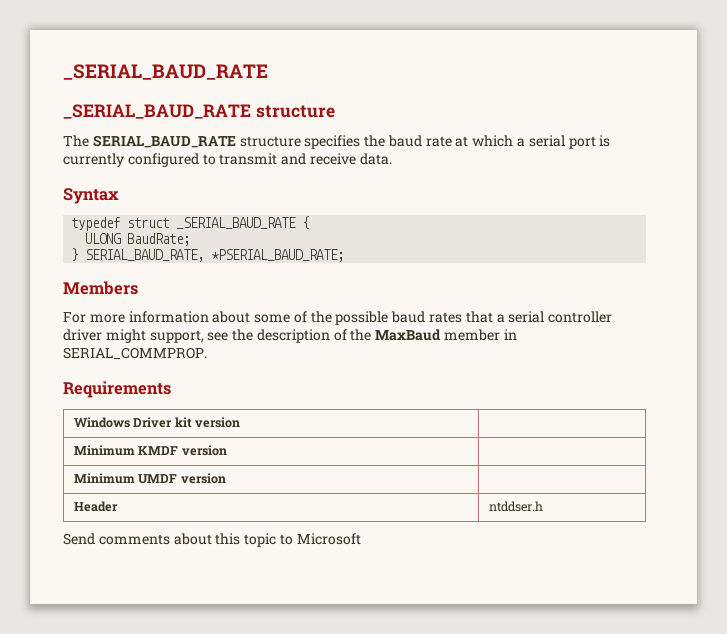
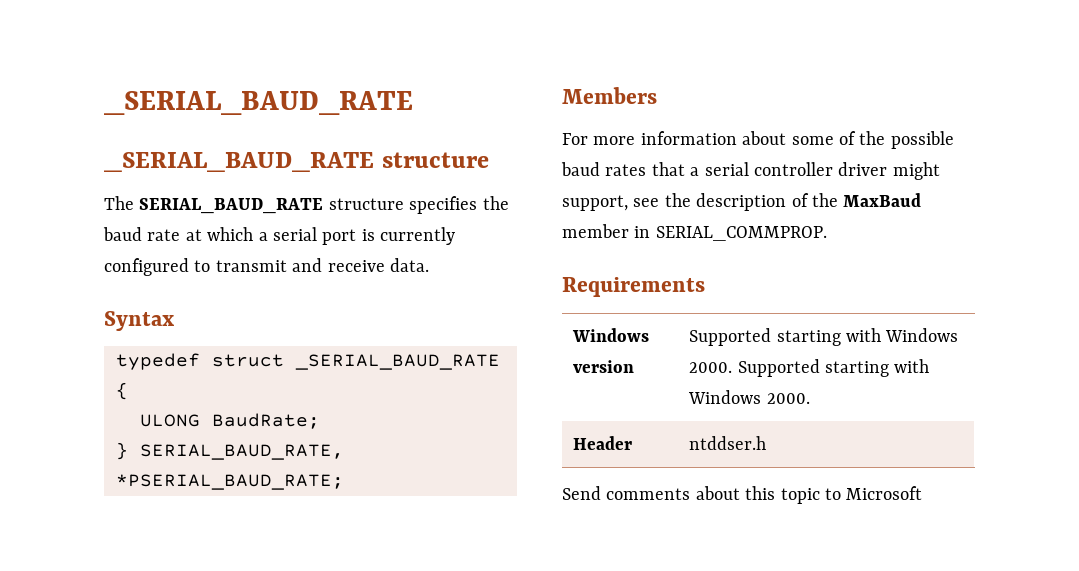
[133,417,241,428] [73,445,227,456] [73,473,226,484] Driver kit version | // Minimum KMDF version | // Minimum UMDF version | -> [573,360,635,373] [689,328,959,346] [689,359,930,377] [688,390,810,404] version | Supported starting with Windows 2000. Supported starting with Windows 2000.

